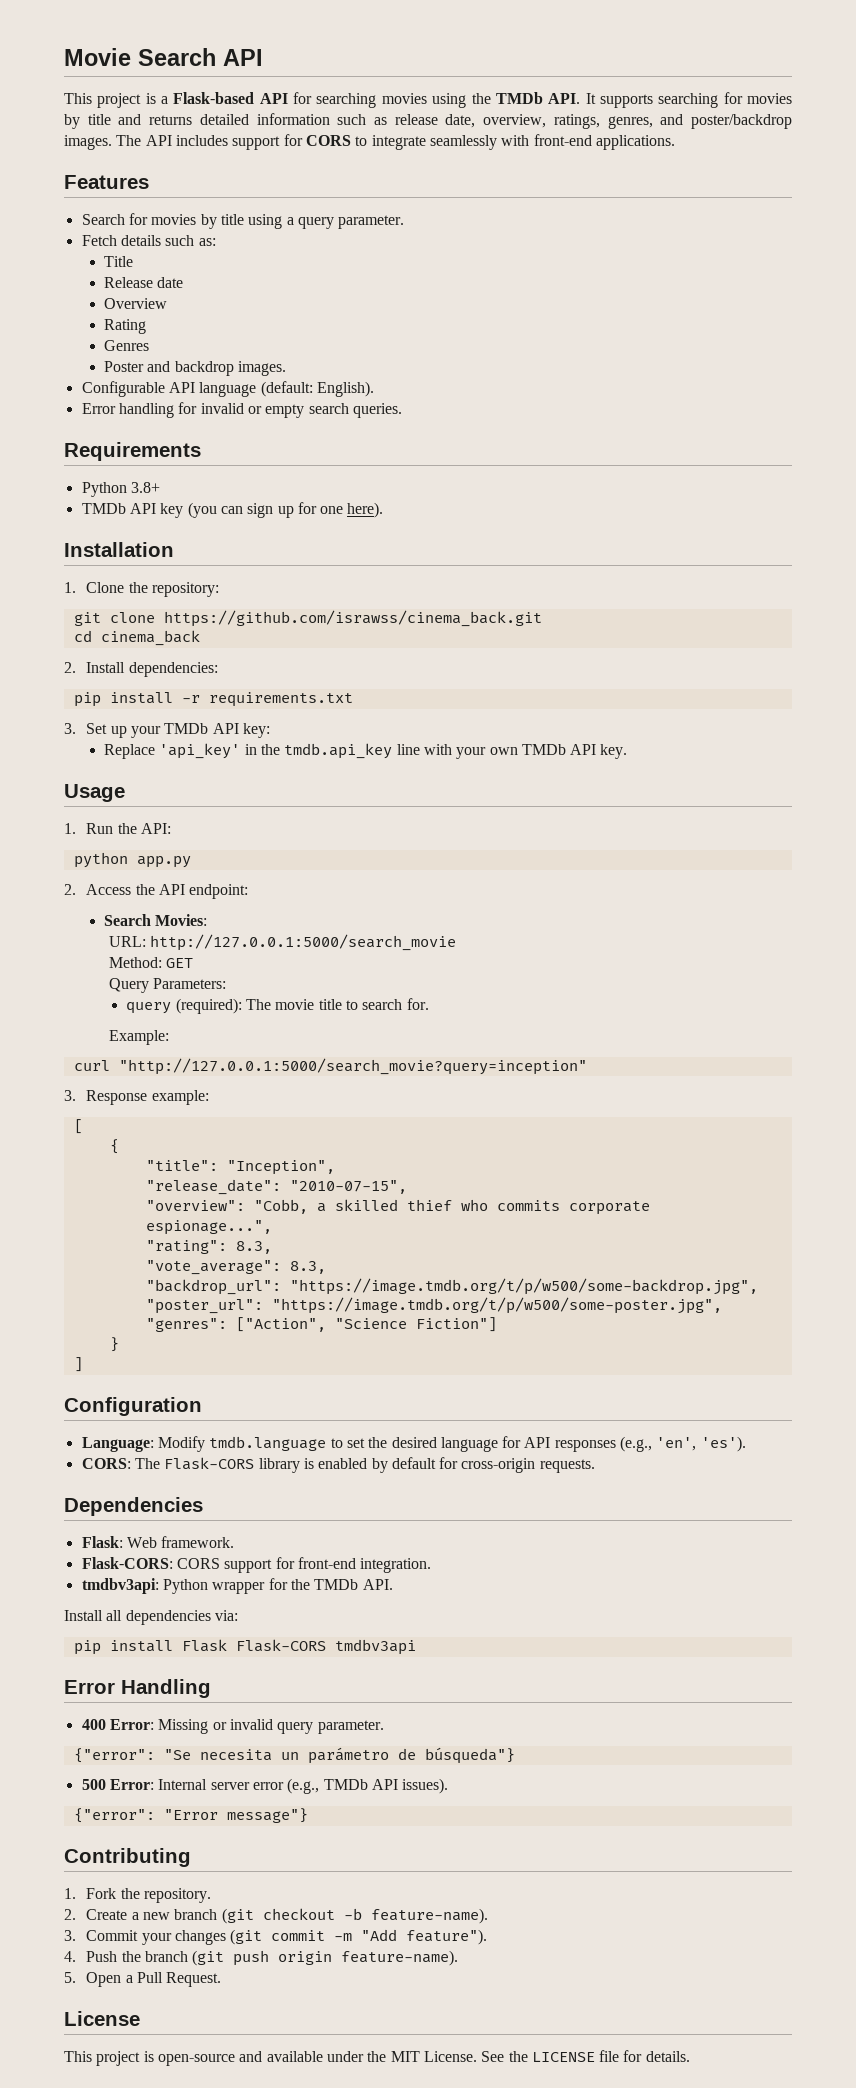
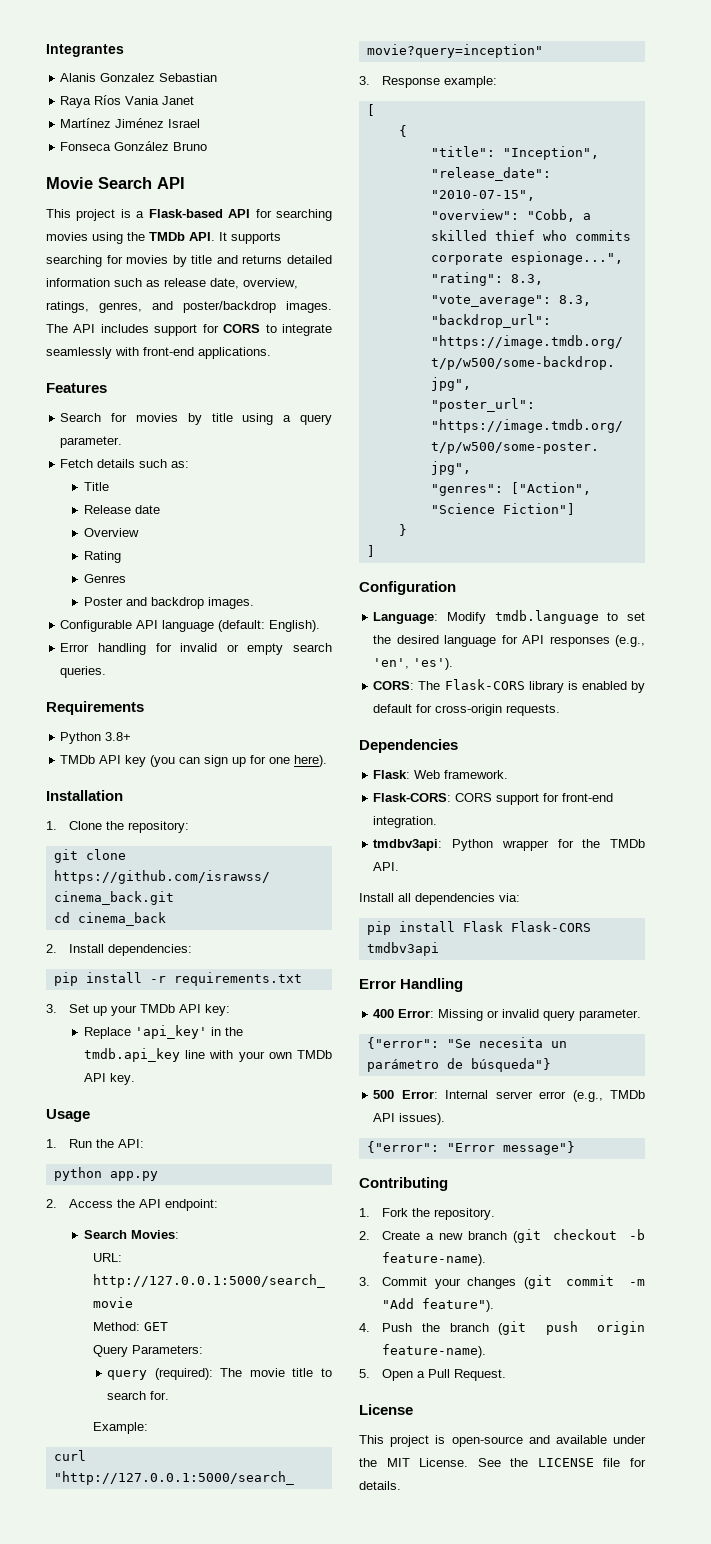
(64, 57) none -> [46,44,124,57] [60,73,218,82] [60,95,195,108] [60,118,201,128] [60,141,208,151] Integrantes // Alanis Gonzalez Sebastian // Raya Ríos Vania Janet // Martínez Jiménez Israel // Fonseca González Bruno //

